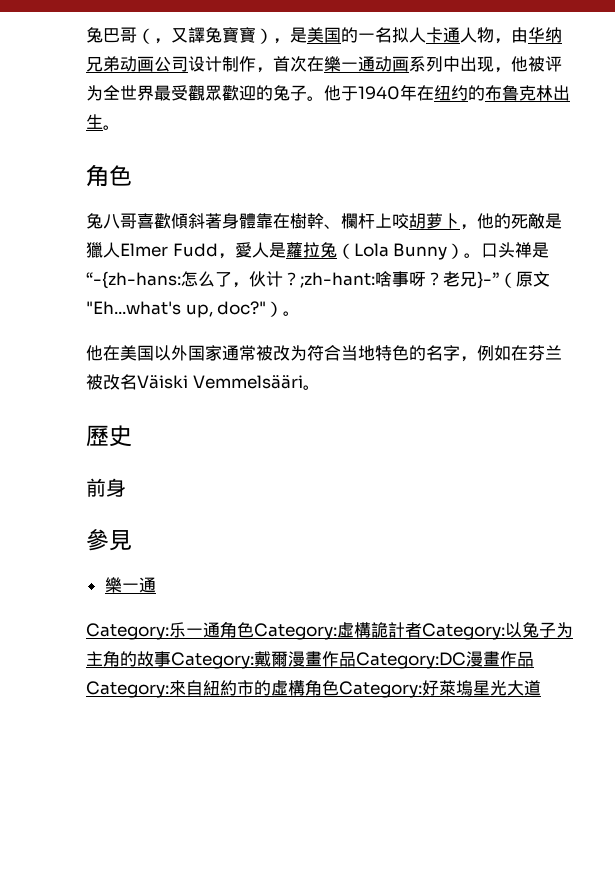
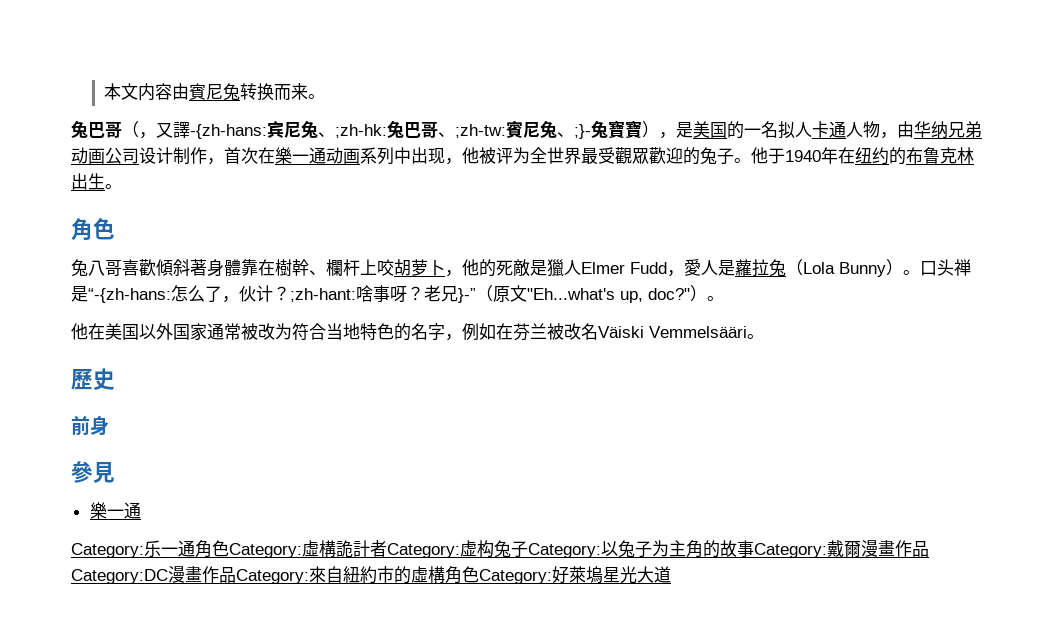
[86,27,205,44] 兔巴哥（，又譯 -> [104,83,326,101] [71,120,591,139] 本文内容由賓尼兔转换而来。 // 兔巴哥（，又譯-{zh-hans:宾尼兔、;zh-hk:兔巴哥、;zh-tw:賓尼兔、;}-
(505, 631) none -> [460,540,601,558] 虚构兔子Category:

